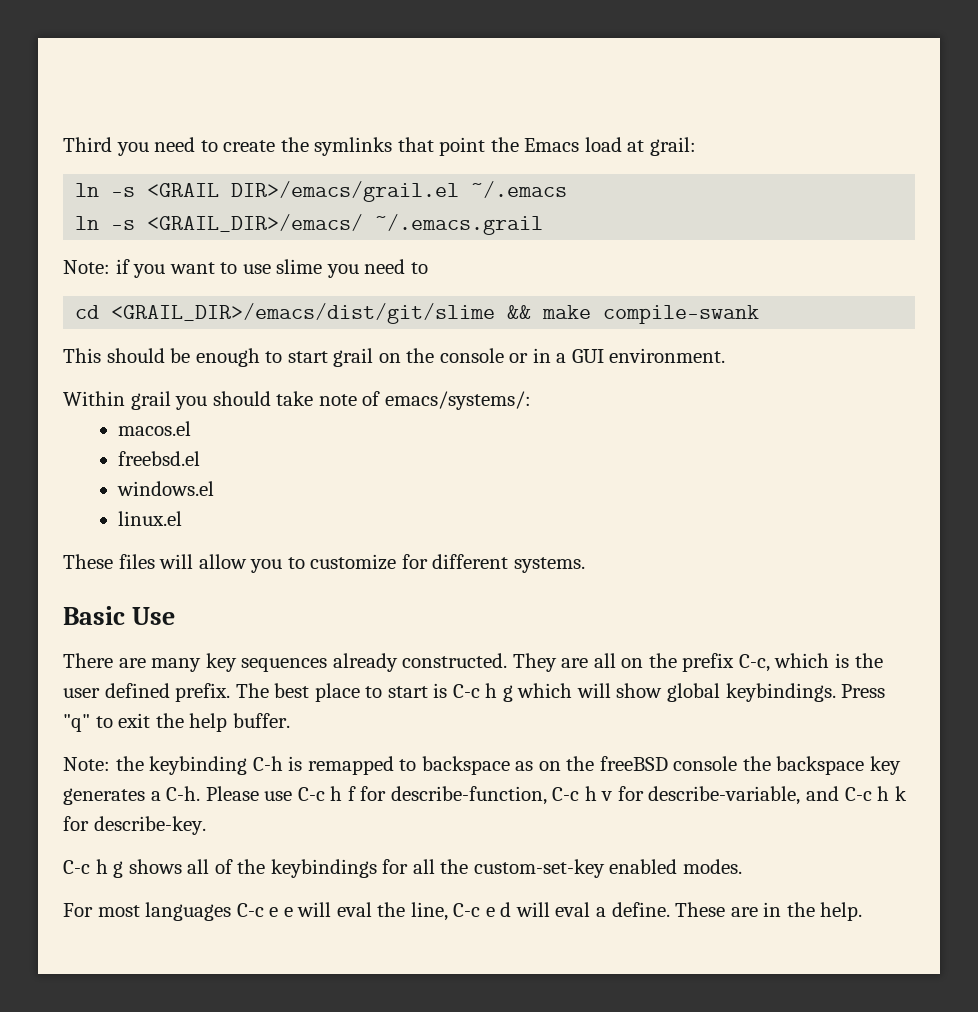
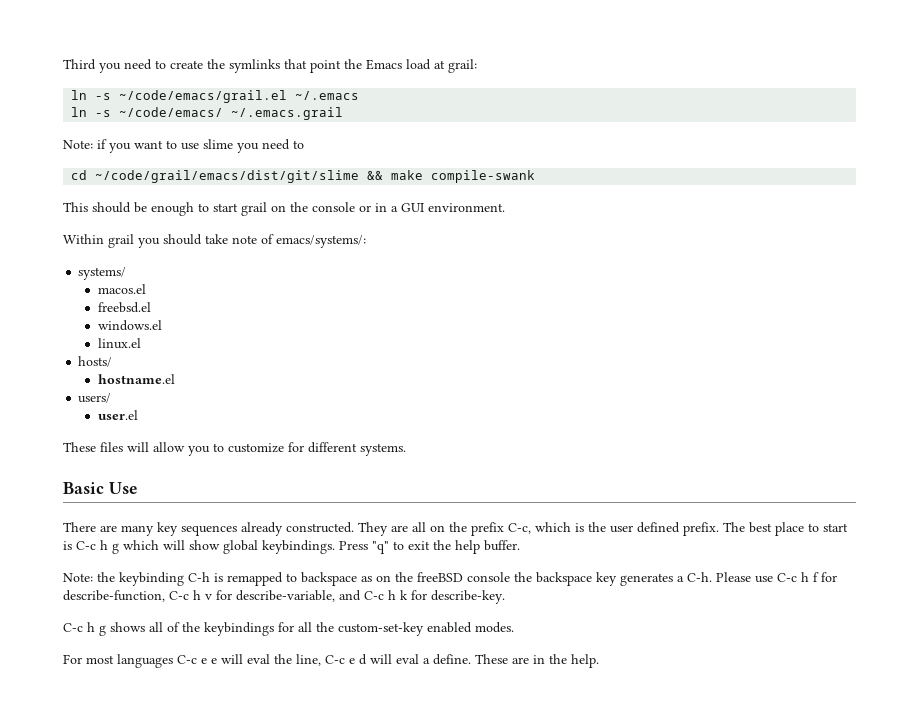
[147,181,460,202] <GRAIL DIR>/emacs/grail.el -> [119,90,288,103] ~/code/emacs/grail.el
[147,214,364,232] <GRAIL_DIR>/emacs/ -> [119,107,224,117] ~/code/emacs/
[111,303,496,324] <GRAIL_DIR>/emacs/dist/git/slime -> [95,170,360,183] ~/code/grail/emacs/dist/git/slime
(531, 400) none -> [78,267,127,280] // systems/
(183, 518) none -> [78,356,113,367] [97,374,175,384] [78,393,112,403] [97,410,138,420] // hosts/ // hostname.el // users/ // user.el

